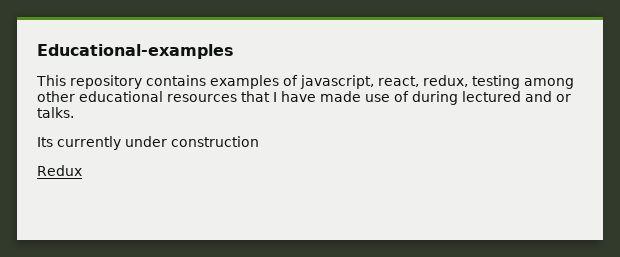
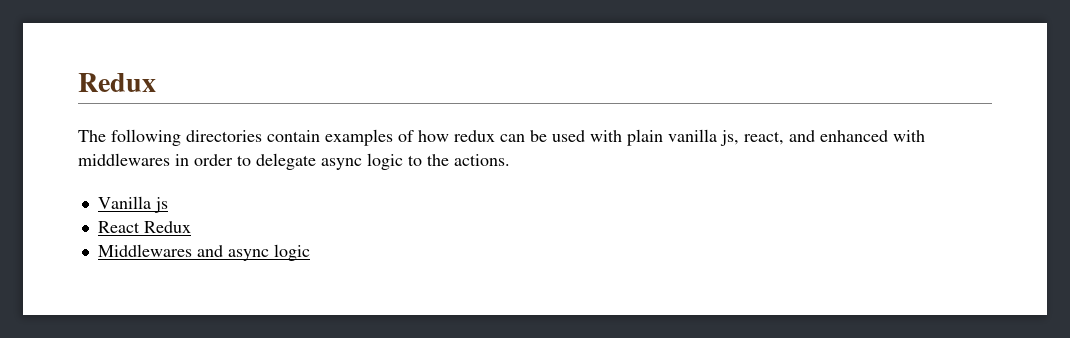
[37,44,234,59] [36,75,574,89] [37,91,571,105] [37,107,74,118] [37,136,259,150] [37,165,82,176] Educational-examples // This repository contains examples of javascript, react, redux, testing among other educational resources that I have made use of during lectured and or talks. // Its currently under construction // Redux -> [78,73,156,92] [78,129,925,146] [78,153,510,170] [97,196,168,213] [97,221,191,233] [97,244,310,261] Redux // The following directories contain examples of how redux can be used with plain vanilla js, react, and enhanced with middlewares in order to delegate async logic to the actions. // Vanilla js // React Redux // Middlewares and async logic

